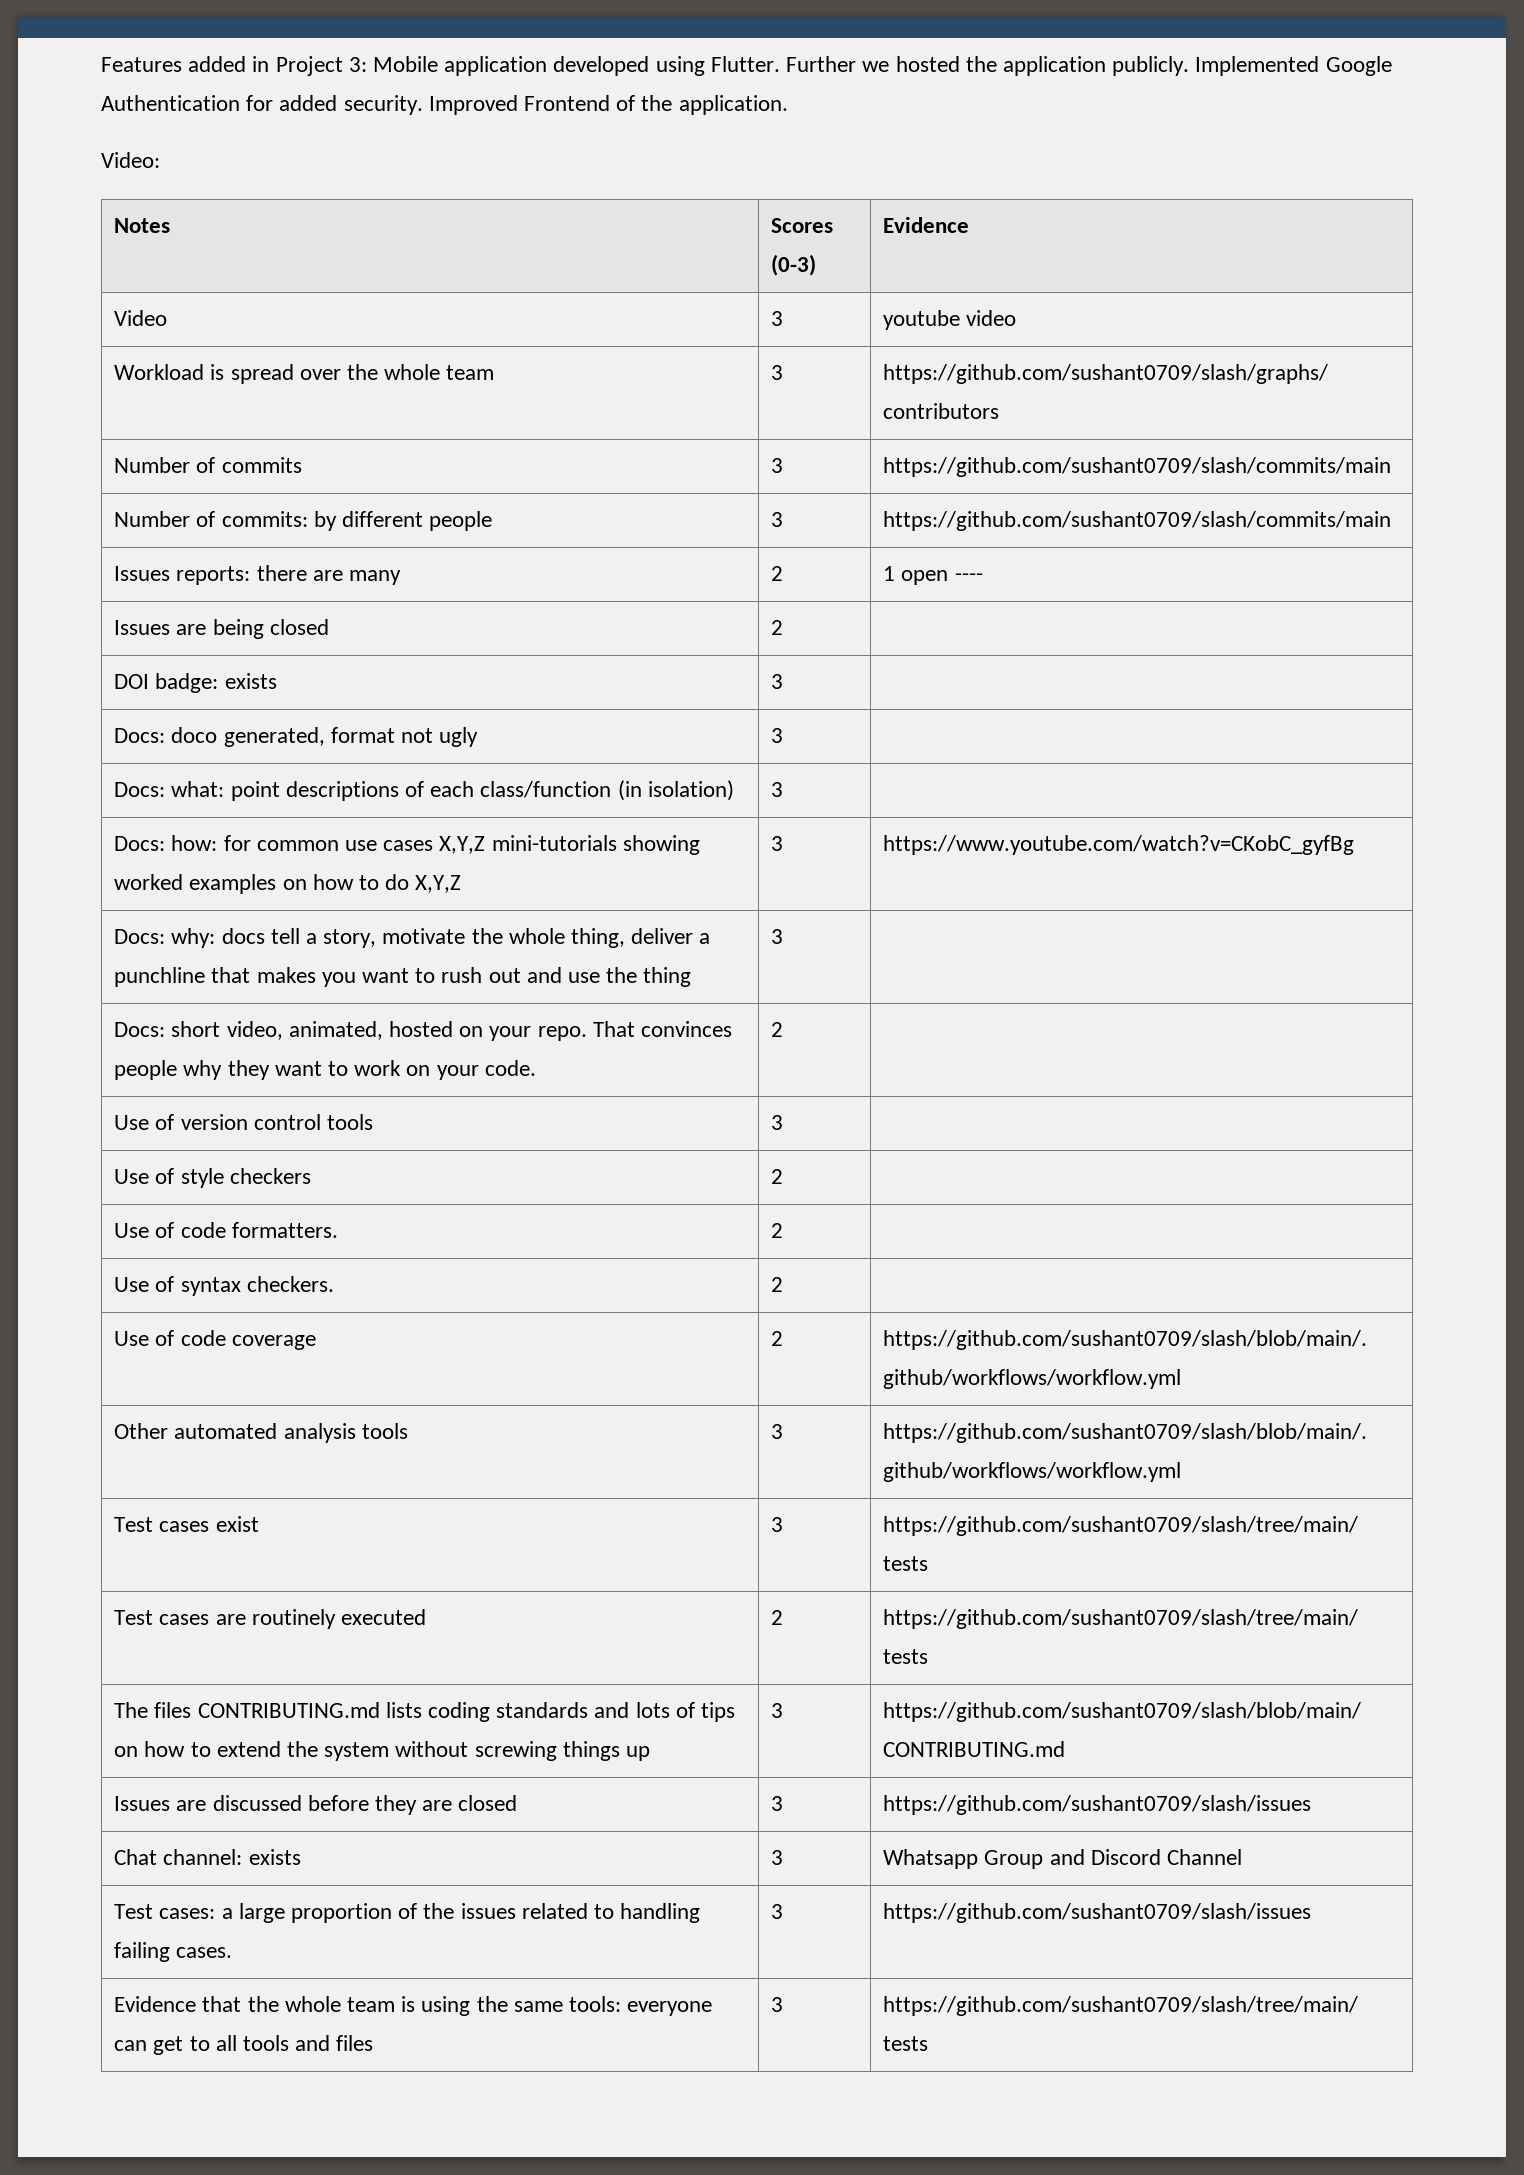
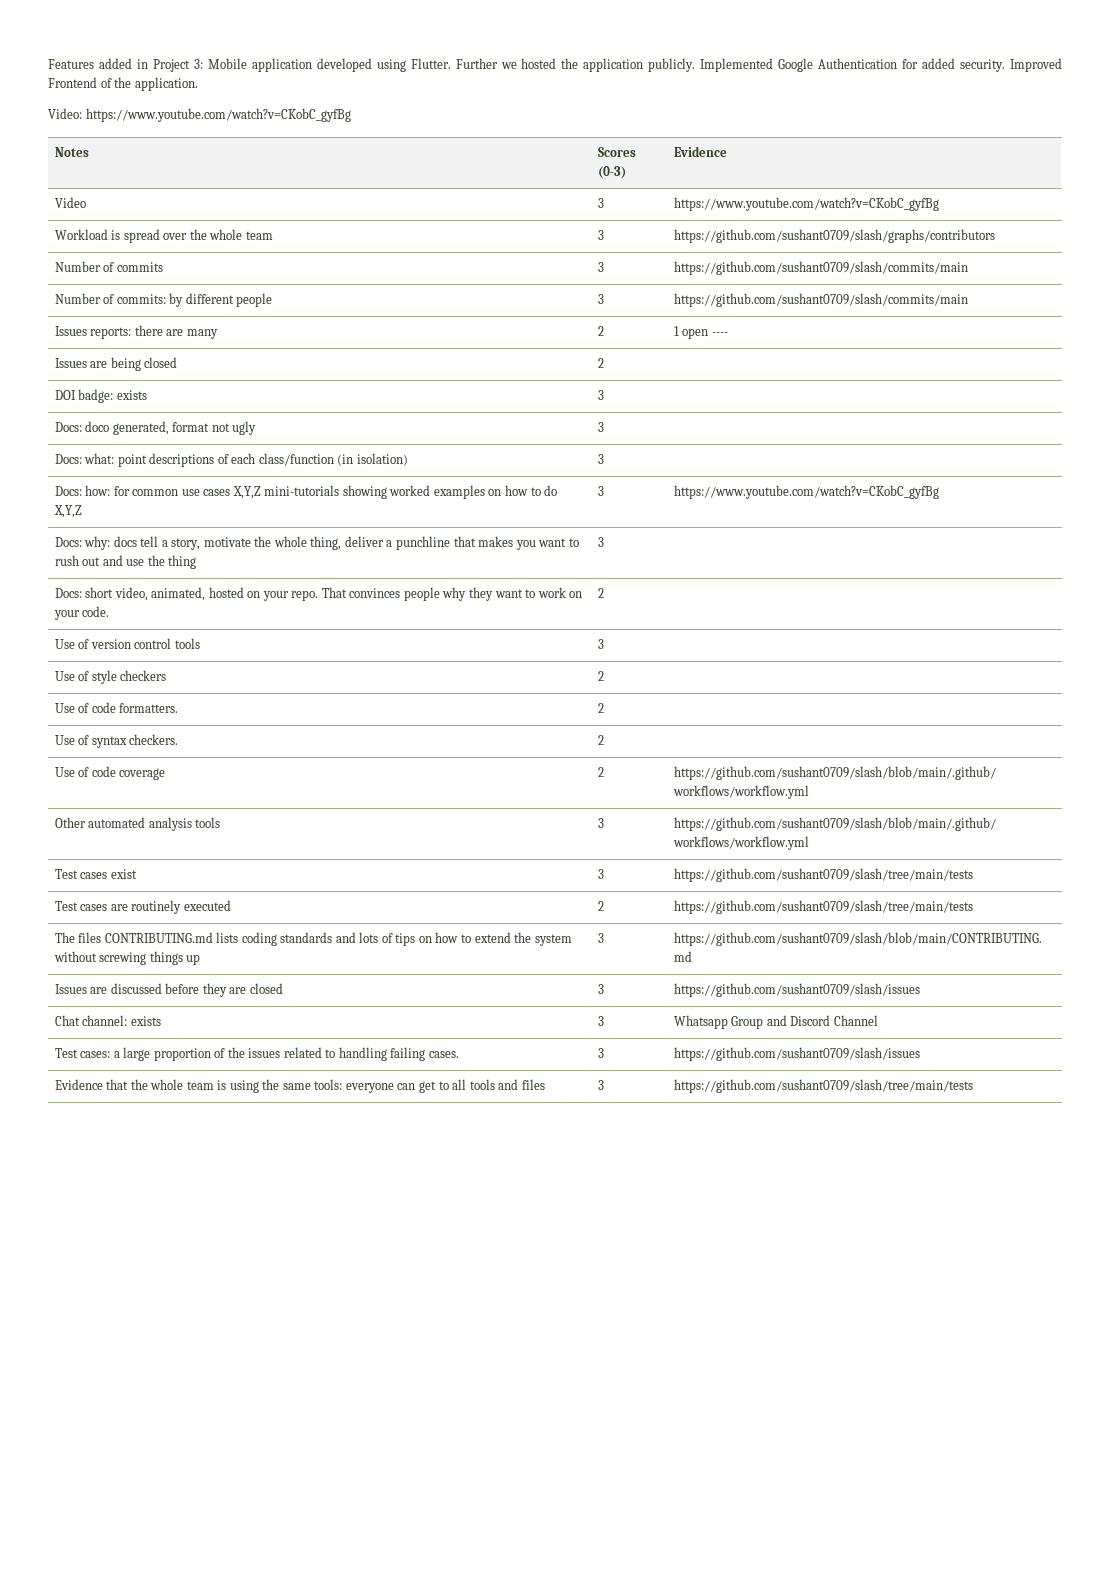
(160, 160) none -> [85,108,351,122] https://www.youtube.com/watch?v=CKobC_gyfBg
[883,310,1017,330] youtube video -> [673,197,939,211] https://www.youtube.com/watch?v=CKobC_gyfBg

